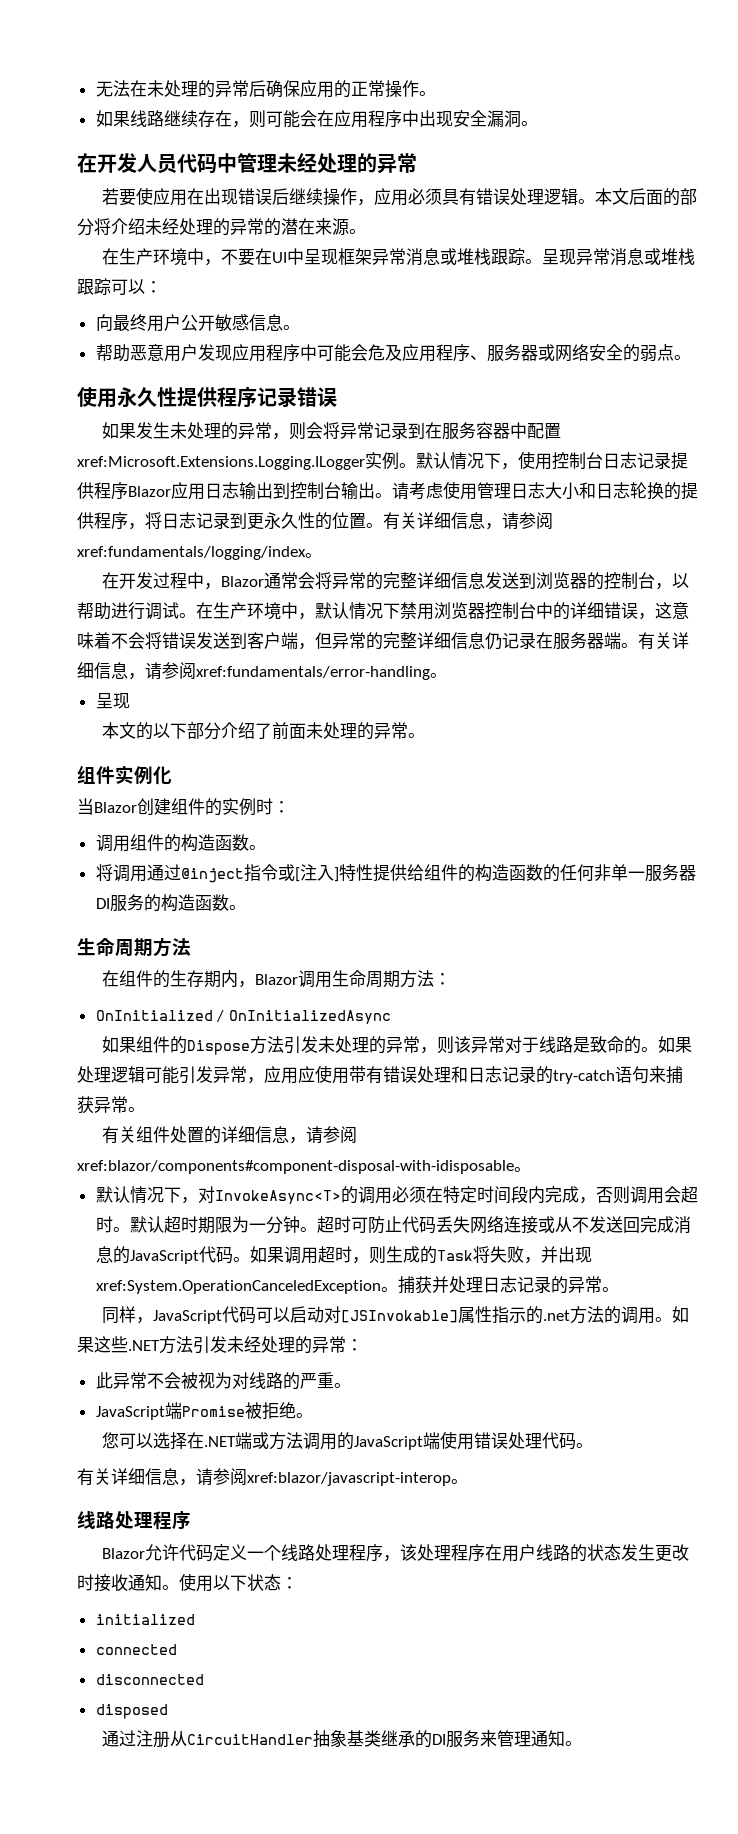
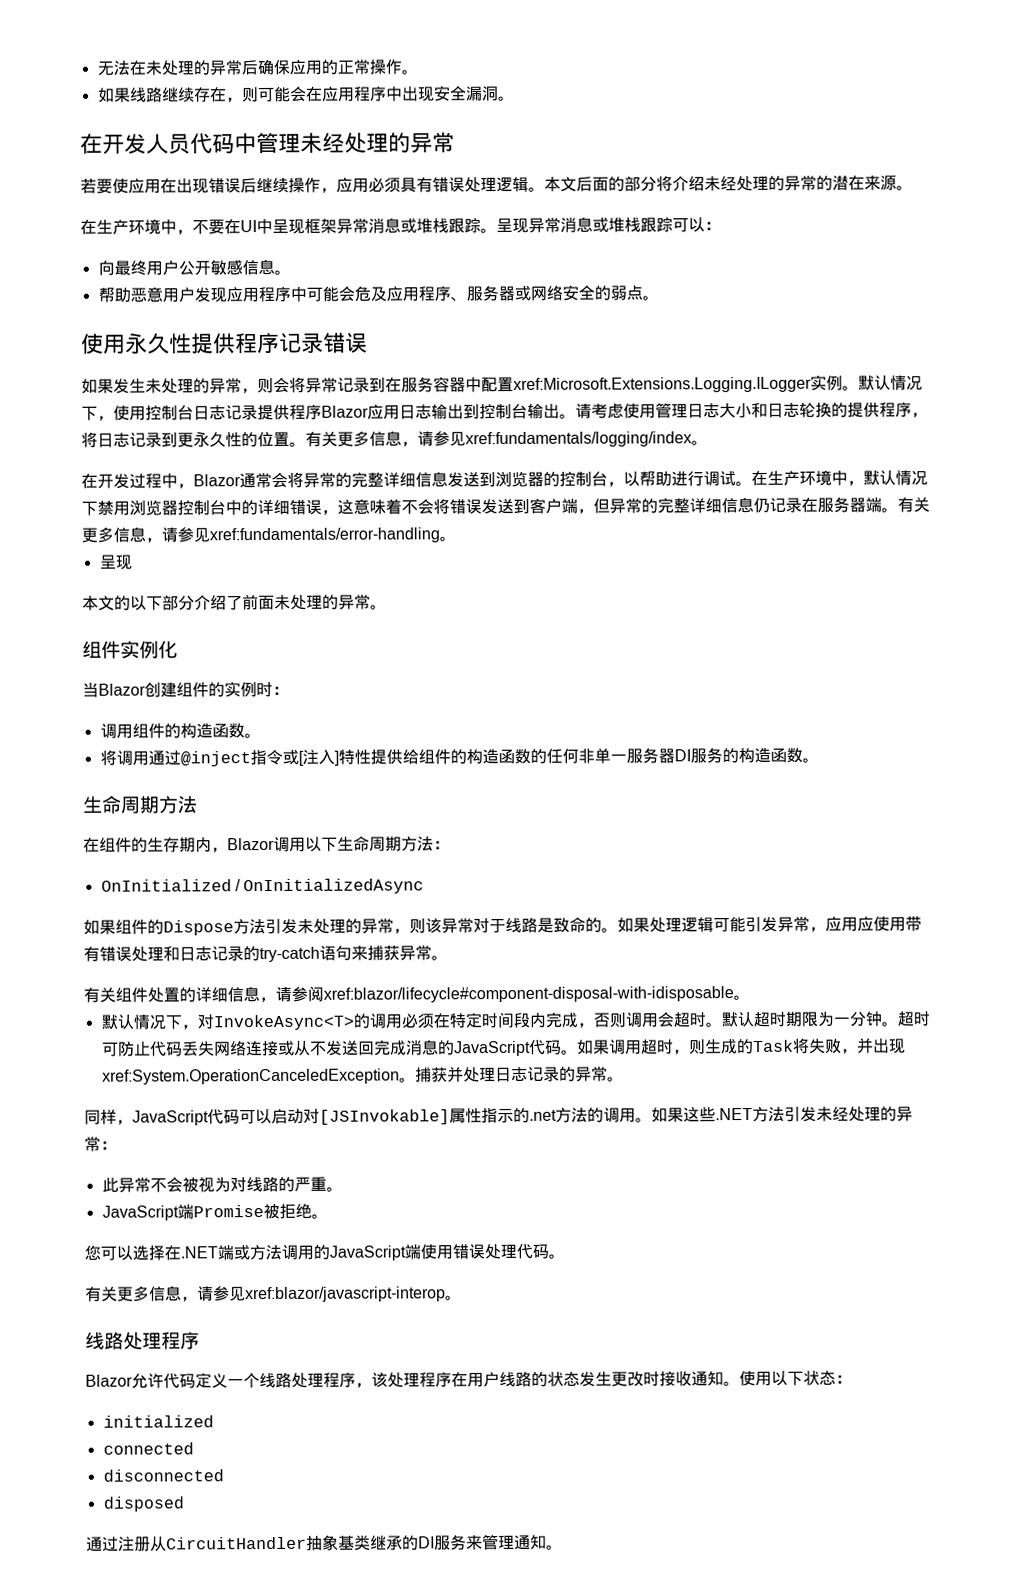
[417,512,553,530] 详细信息，请参阅 -> [337,430,466,447] 更多信息，请参见
[672,632,689,649] [77,662,196,680] 详细信息，请参阅 -> [81,526,210,543] 更多信息，请参见
(333, 979) none -> [305,836,338,852] 以下
[77,1160,514,1174] xref:blazor/components#component-disposal-with-idisposable -> [323,986,734,1003] xref:blazor/lifecycle#component-disposal-with-idisposable
[111,1468,247,1486] 详细信息，请参阅 -> [117,1285,246,1302] 更多信息，请参见

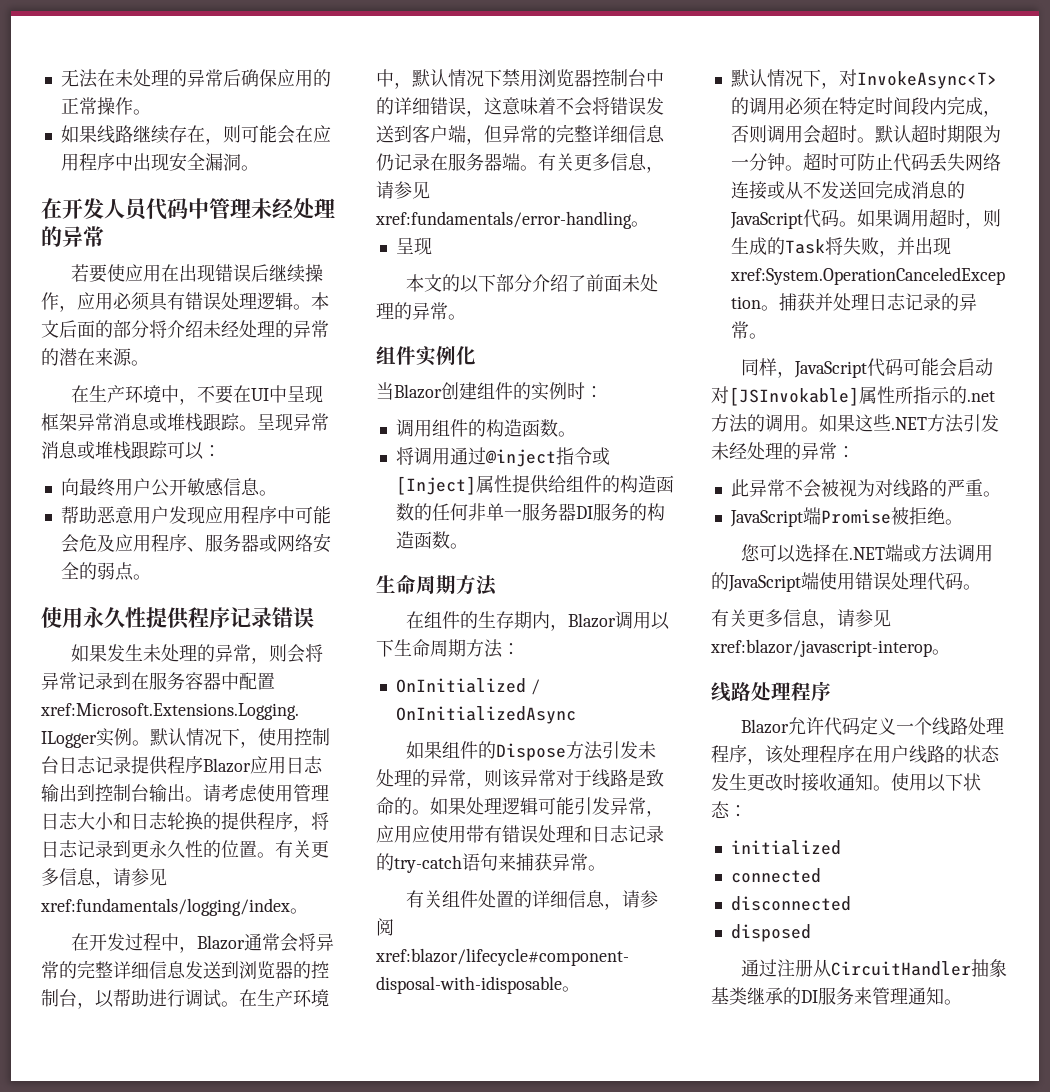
[297,749,355,766] [注入]特 -> [395,475,494,495] [Inject]属
[255,1109,272,1125] 以 -> [921,358,958,377] 能会
(482, 1116) none -> [895,386,913,404] 所

